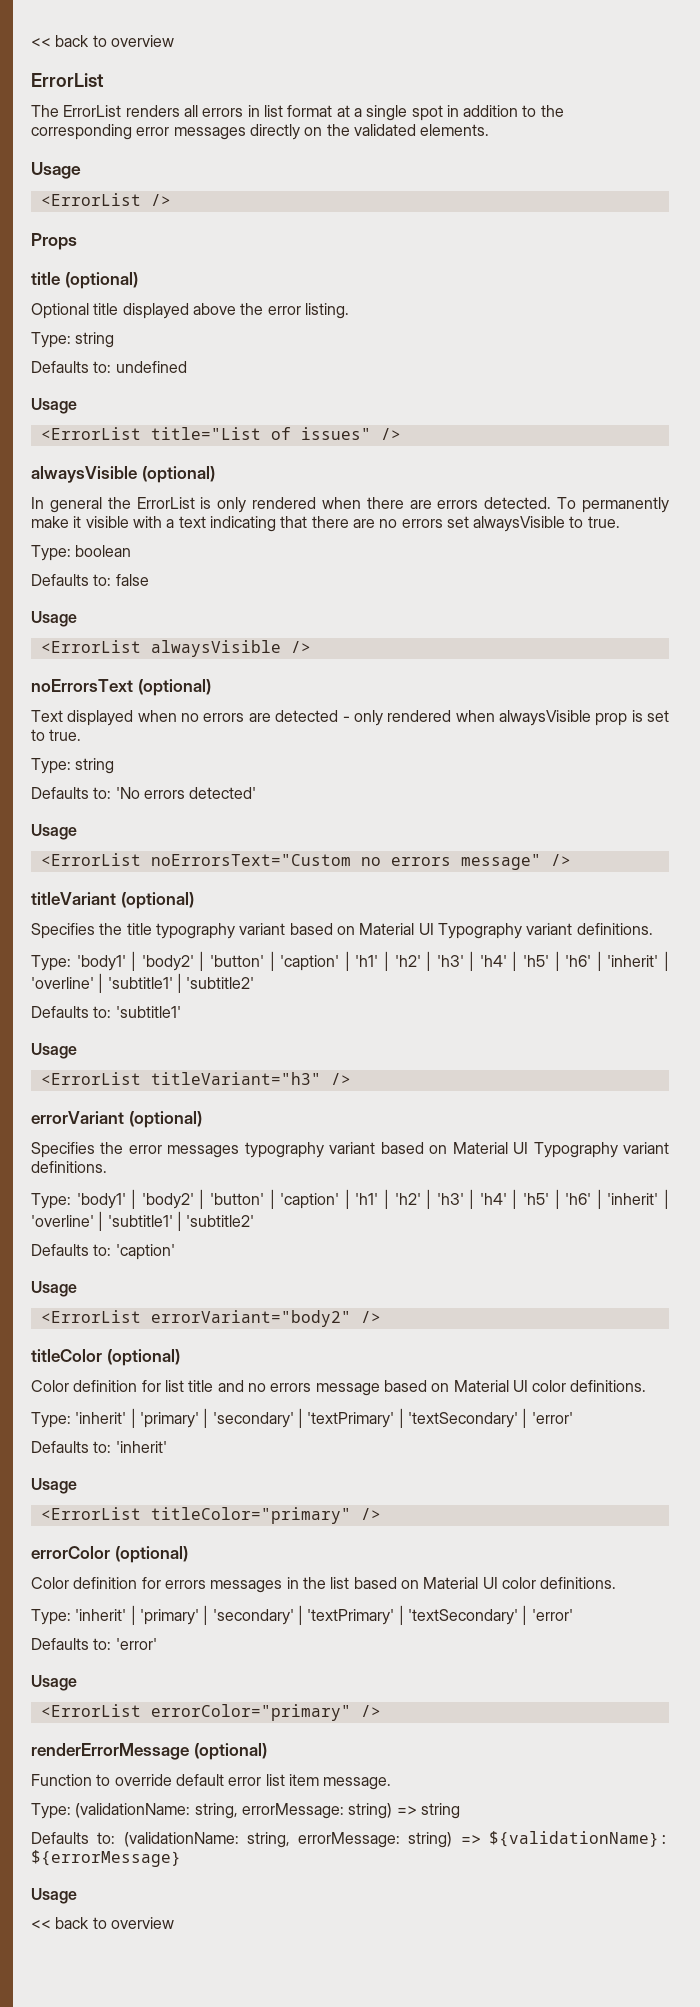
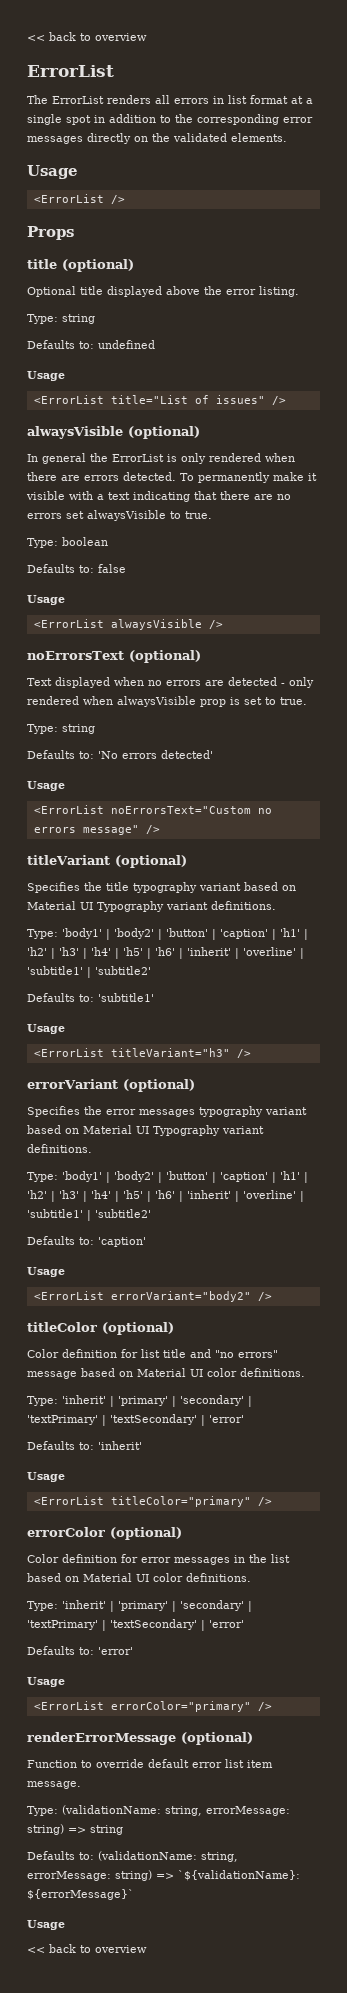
[247,1383,312,1392] no errors -> [215,1350,278,1358] "no errors"
[164,1580,206,1589] errors -> [141,1557,171,1563] error
[488,1831,669,1847] [31,1850,181,1867] ${validationName}: ${errorMessage} -> [178,1870,300,1881] [27,1889,134,1900] `${validationName}: ${errorMessage}`

